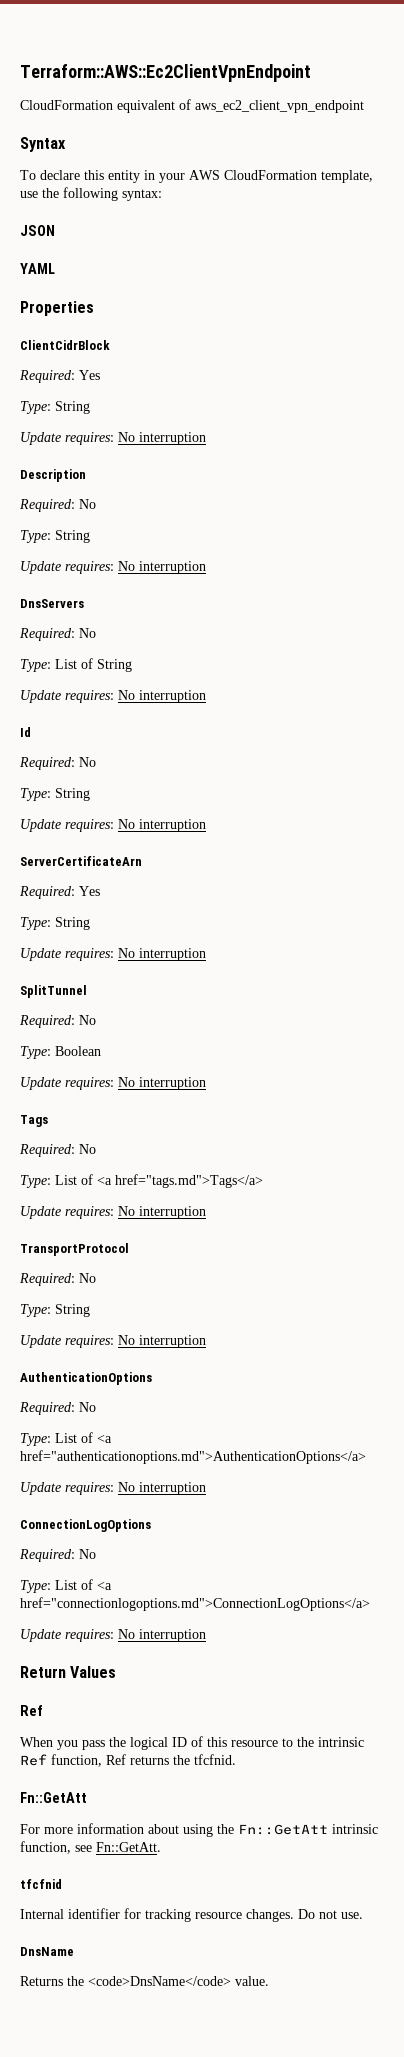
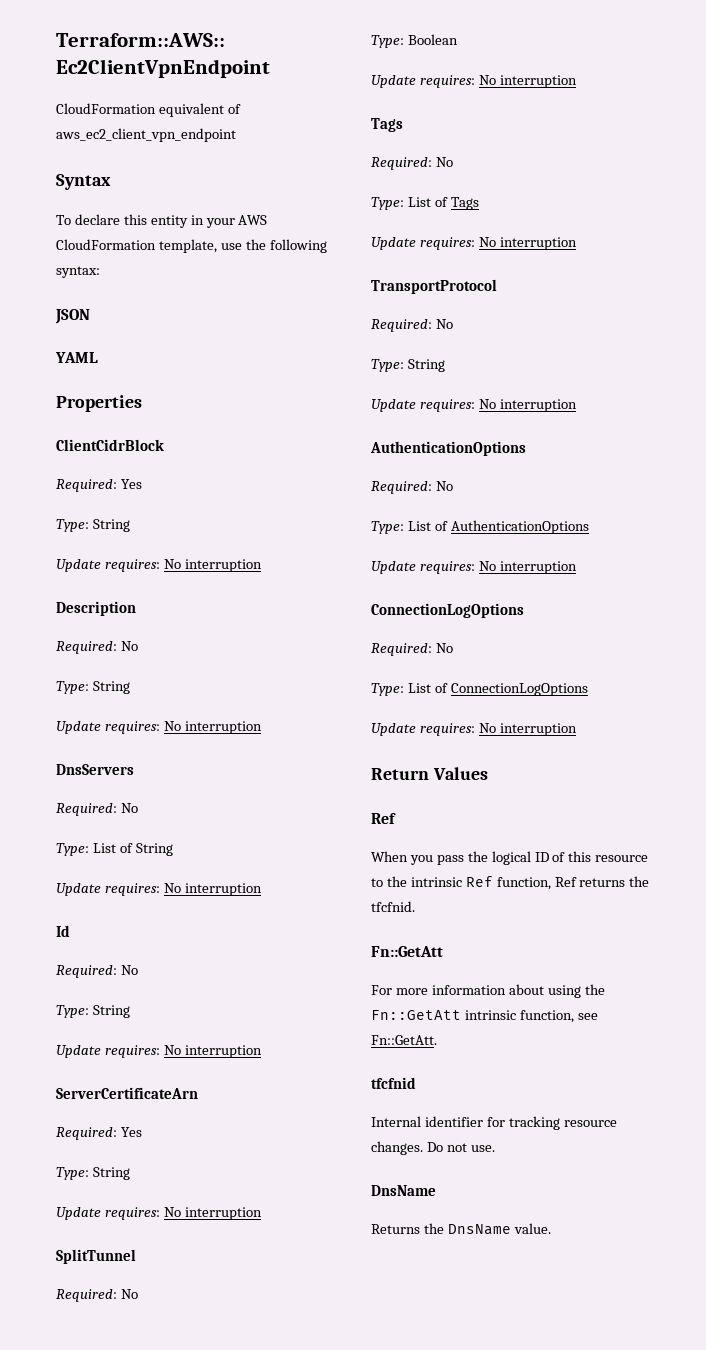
[97,1174,263,1188] <a href="tags.md">Tags</a> -> [450,197,479,210] Tags
[97,1434,112,1443] [20,1450,366,1464] <a href="authenticationoptions.md">AuthenticationOptions</a> -> [450,520,589,534] AuthenticationOptions
[97,1581,112,1590] [20,1597,370,1611] <a href="connectionlogoptions.md">ConnectionLogOptions</a> -> [450,683,588,696] ConnectionLogOptions
[88,1976,231,1986] <code>DnsName</code> -> [447,1224,511,1235] DnsName

